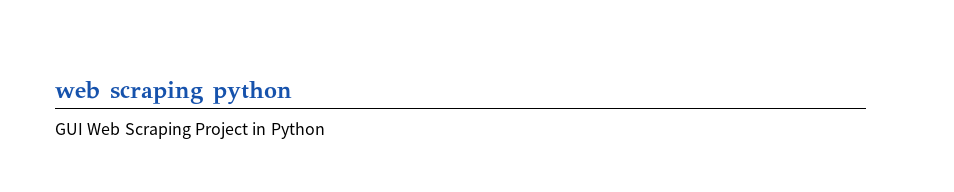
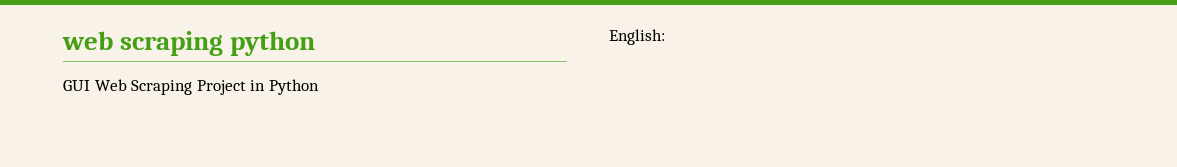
(325, 130) none -> [609,29,665,45] // English:

